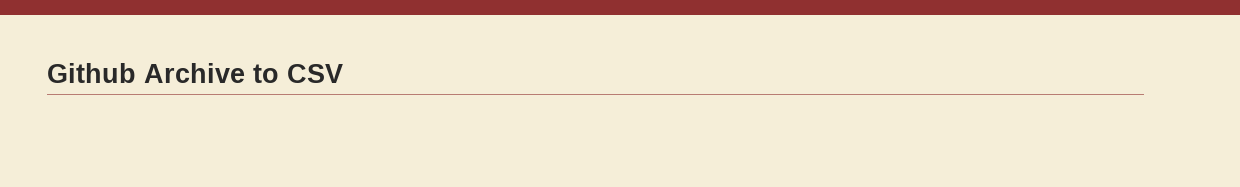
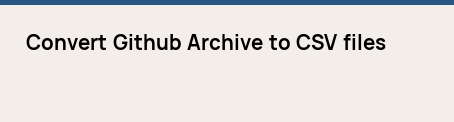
(47, 73) none -> [26,34,107,50] Convert
(343, 73) none -> [342,34,386,50] files

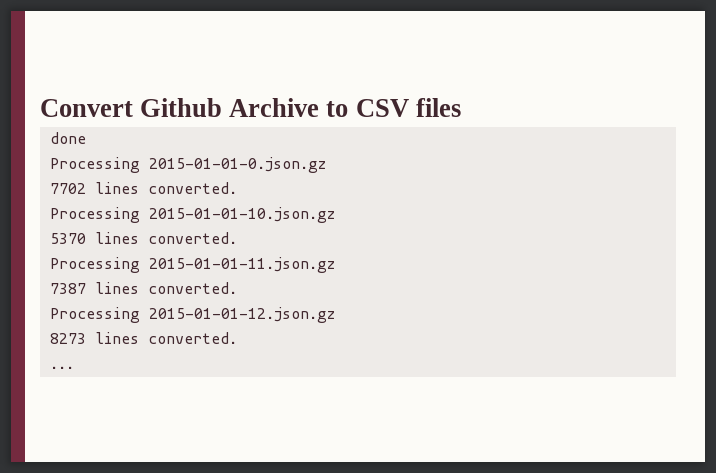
(386, 42) none -> [50,132,87,144] [50,157,327,173] [50,182,238,194] [50,207,336,223] [50,232,238,244] [50,257,336,273] [50,282,238,294] [50,307,336,323] [50,332,238,344] [50,366,75,369] // done // Processing 2015-01-01-0.json.gz // 7702 lines converted. // Processing 2015-01-01-10.json.gz // 5370 lines converted. // Processing 2015-01-01-11.json.gz // 7387 lines converted. // Processing 2015-01-01-12.json.gz // 8273 lines converted. // ...

